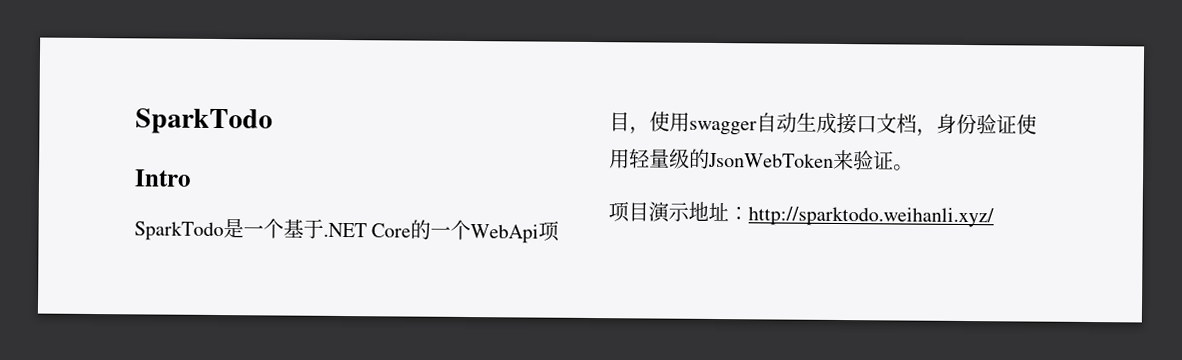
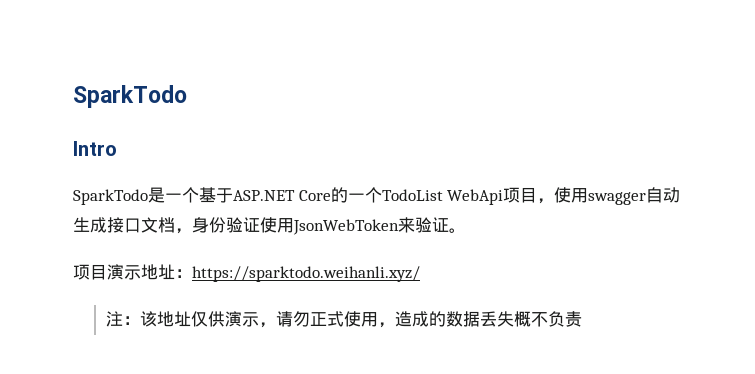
[323,222,367,238] .NET -> [233,190,295,201] ASP.NET
(472, 230) none -> [381,189,443,201] TodoList
[629,148,710,169] 轻量级的 -> (294, 225) none
[748,206,994,228] http://sparktodo.weihanli.xyz/ -> [192,266,420,282] [105,311,582,328] https://sparktodo.weihanli.xyz/ // 注：该地址仅供演示，请勿正式使用，造成的数据丢失概不负责

